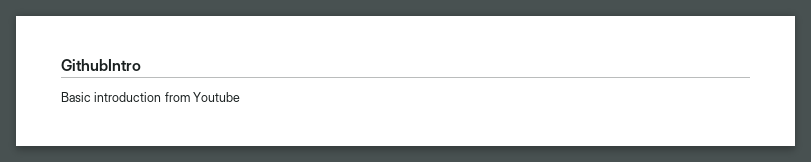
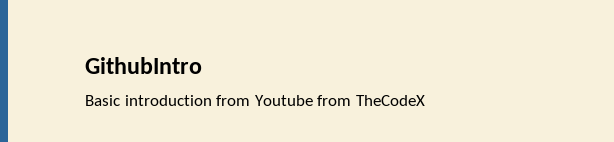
(241, 97) none -> [317,95,425,106] from TheCodeX

